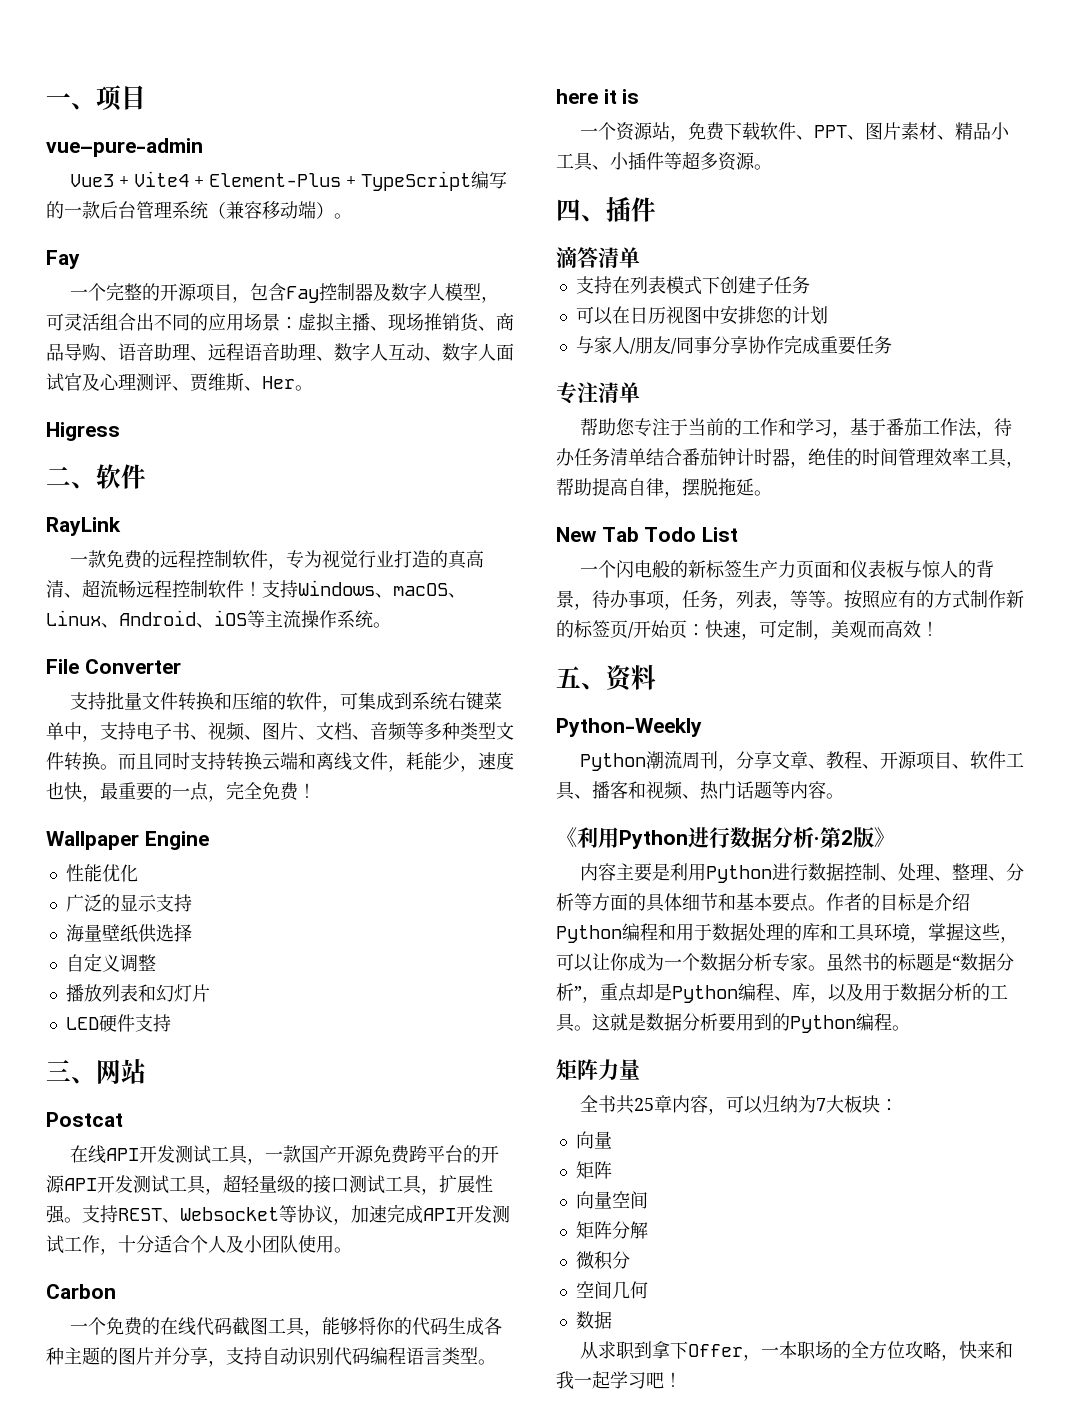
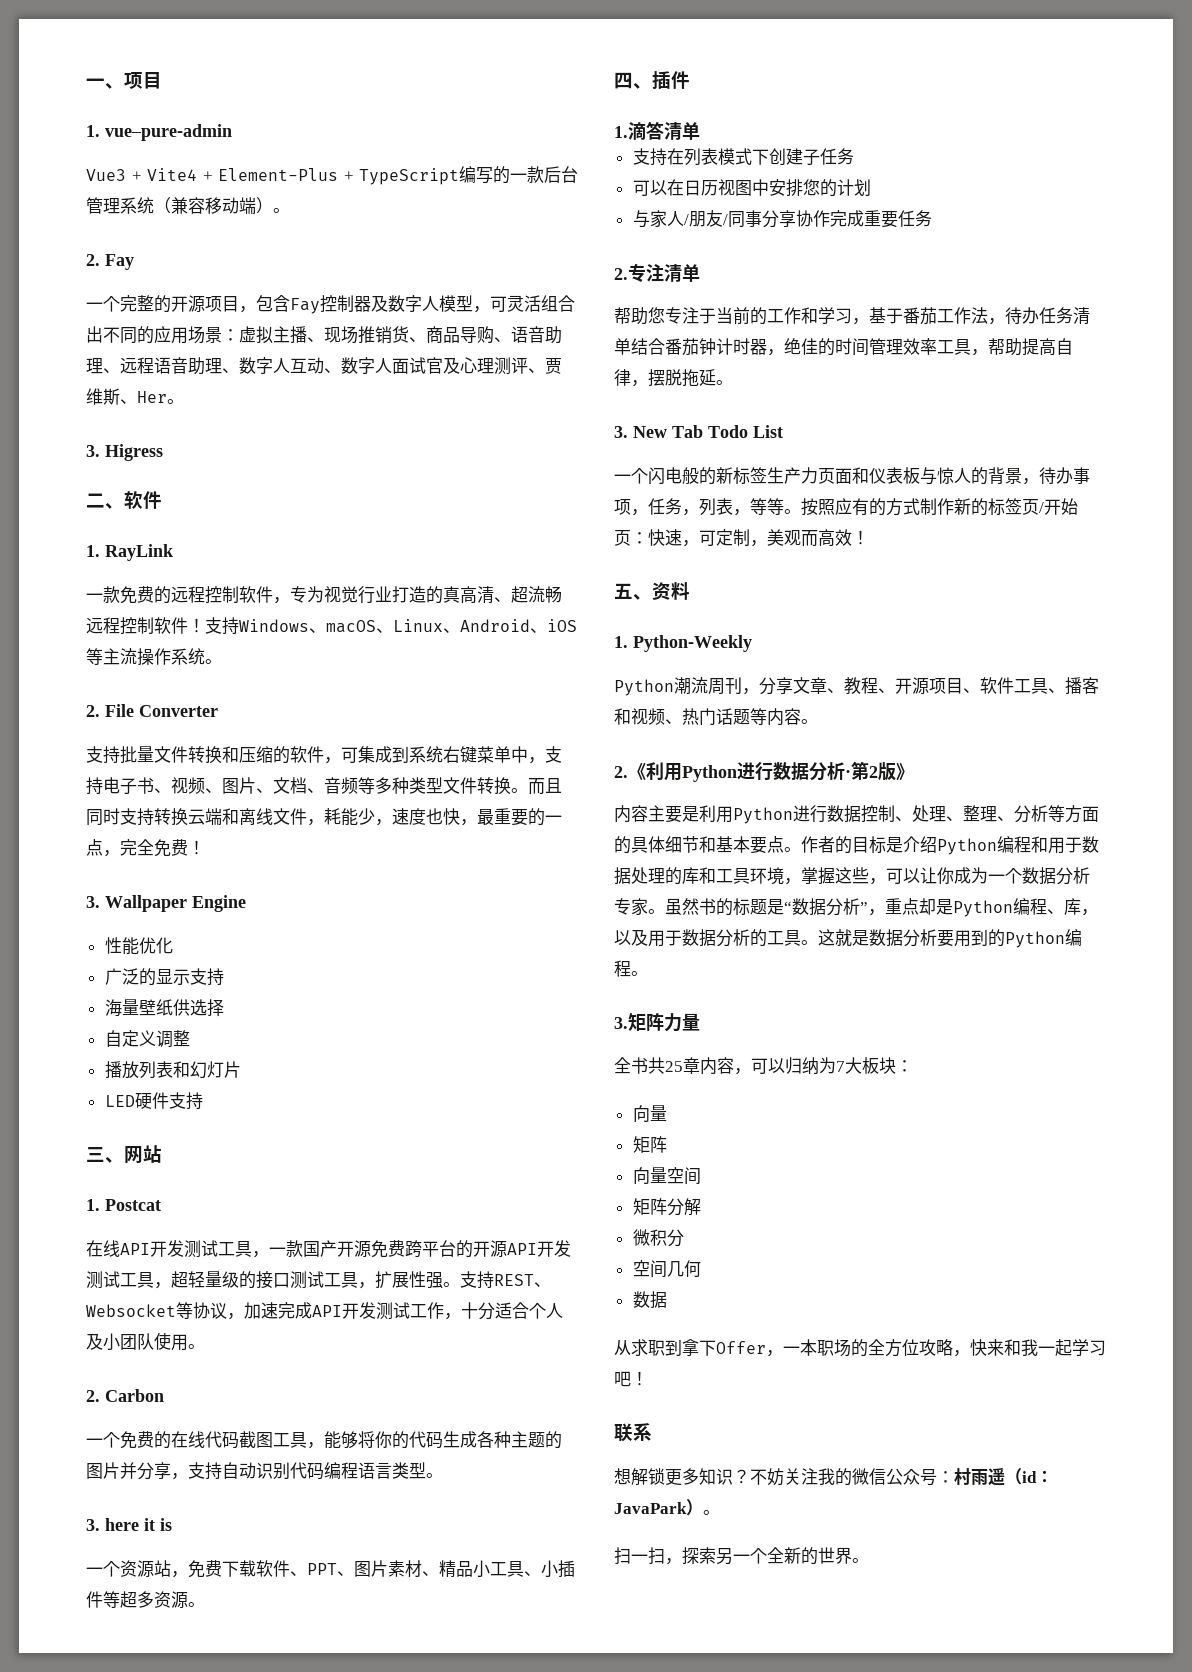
(146, 97) none -> [86,125,100,137] 1.
(352, 216) none -> [86,254,100,266] 2.
(313, 388) none -> [86,445,100,457] 3.
(146, 476) none -> [86,545,100,557] 1.
(391, 625) none -> [86,705,100,717] 2.
(316, 790) none -> [86,896,100,908] 3.
(146, 1071) none -> [86,1199,100,1211] 1.
(352, 1250) none -> [86,1390,100,1402] 2.
(496, 1362) none -> [86,1519,100,1531] 3.
(656, 209) none -> [614,126,628,138] 1.
(892, 345) none -> [614,268,628,280] 2.
(772, 493) none -> [614,426,628,438] 3.
(656, 677) none -> [614,636,628,648] 1.
(844, 796) none -> [614,766,628,778] 2.
(910, 1028) none -> [614,1017,628,1029] 3.
(682, 1379) none -> [614,1423,652,1442] [614,1468,1053,1486] [614,1499,720,1516] [614,1547,869,1565] // 联系 // 想解锁更多知识？不妨关注我的微信公众号：村雨遥（id：JavaPark）。 // 扫一扫，探索另一个全新的世界。

